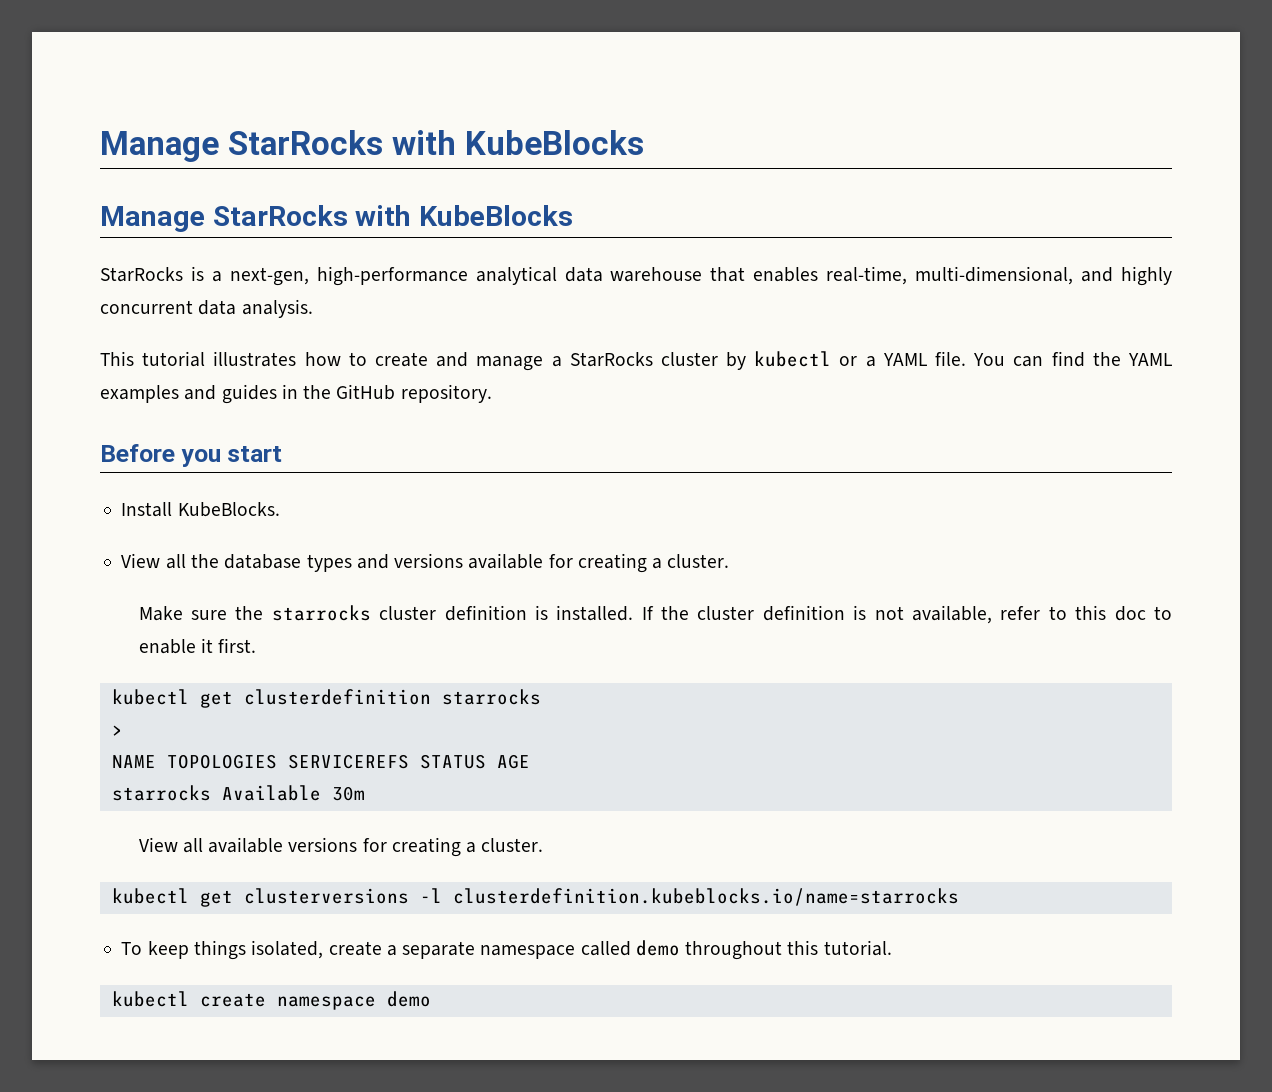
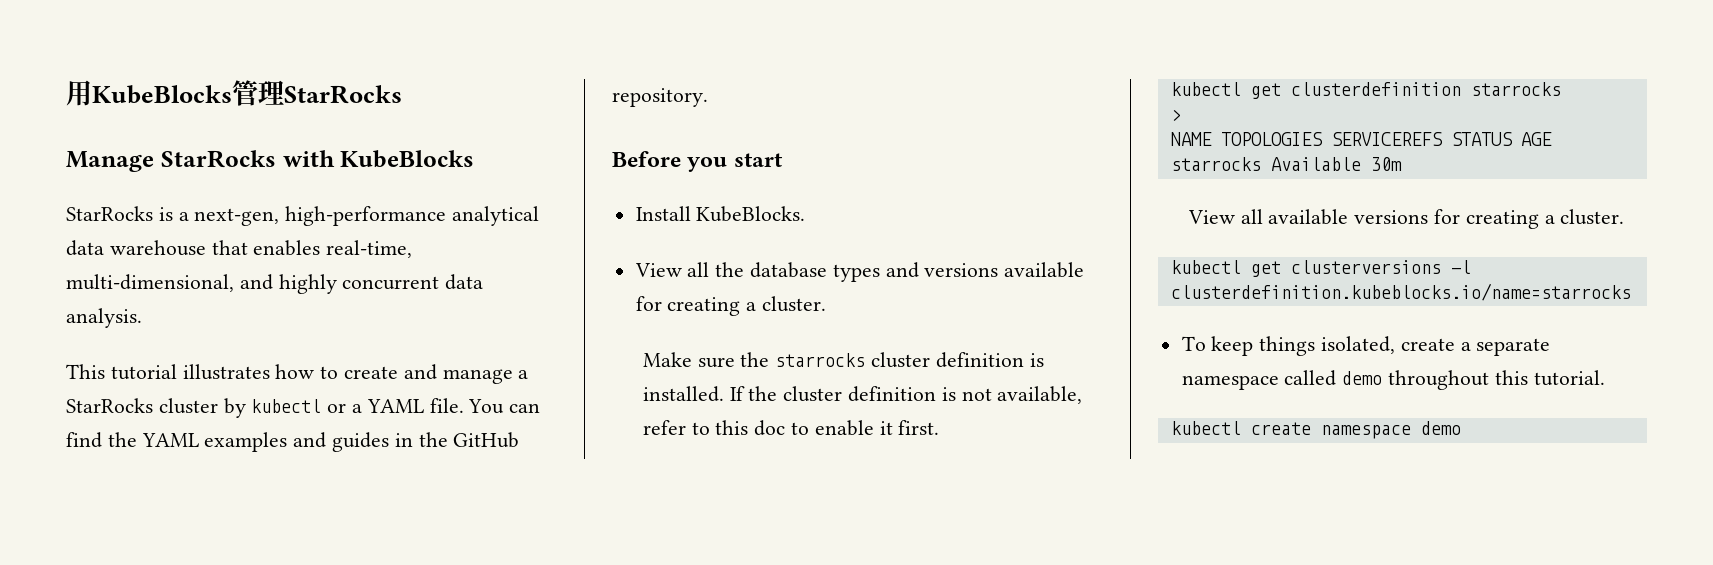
[100,130,644,162] Manage StarRocks with KubeBlocks -> [66,80,402,106] 用KubeBlocks管理StarRocks

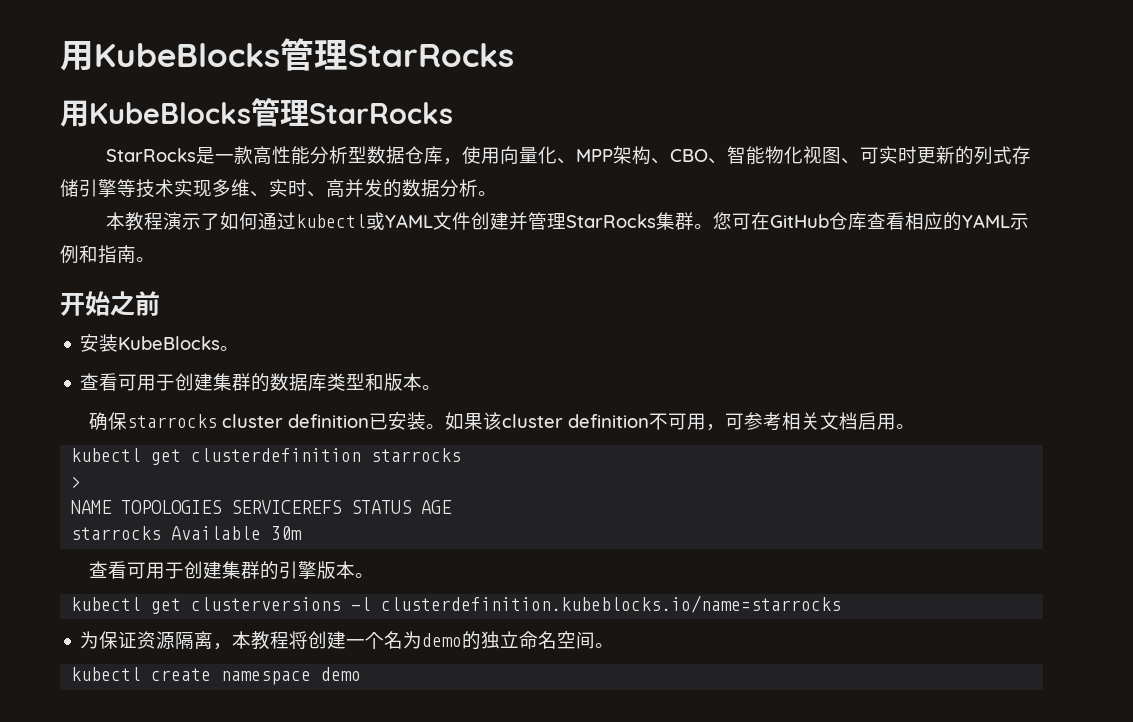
[66,80,402,106] [66,150,475,172] [66,206,540,226] [66,240,413,258] [66,274,484,294] [66,308,142,328] [66,364,529,384] [66,398,541,418] [66,432,520,452] [612,88,708,107] [612,151,783,172] [635,206,806,222] [634,262,1085,282] [635,296,827,316] [642,352,1044,368] [642,386,1083,404] [642,420,940,436] 用KubeBlocks管理StarRocks // Manage StarRocks with KubeBlocks // StarRocks is a next-gen, high-performance analytical data warehouse that enables real-time, multi-dimensional, and highly concurrent data analysis. // This tutorial illustrates how to create and manage a StarRocks cluster by kubectl or a YAML file. You can find the YAML examples and guides in the GitHub repository. // Before you start // Install KubeBlocks. // View all the database types and versions available for creating a cluster. // Make sure the starrocks cluster definition is installed. If the cluster definition is not available, refer to this doc to enable it first. -> [60,38,514,71] [60,98,453,127] [105,146,1031,165] [60,179,497,198] [105,212,1029,231] [60,245,155,264] [60,291,160,316] [80,334,240,352] [80,373,442,392] [88,412,915,431] 用KubeBlocks管理StarRocks // 用KubeBlocks管理StarRocks // StarRocks是一款高性能分析型数据仓库，使用向量化、MPP架构、CBO、智能物化视图、可实时更新的列式存储引擎等技术实现多维、实时、高并发的数据分析。 // 本教程演示了如何通过kubectl或YAML文件创建并管理StarRocks集群。您可在GitHub仓库查看相应的YAML示例和指南。 // 开始之前 // 安装KubeBlocks。 // 查看可用于创建集群的数据库类型和版本。 // 确保starrocks cluster definition已安装。如果该cluster definition不可用，可参考相关文档启用。
[1187,209,1625,229] View all available versions for creating a cluster. -> [88,561,374,580] 查看可用于创建集群的引擎版本。
[1181,336,1551,356] [1181,370,1605,390] To keep things isolated, create a separate namespace called demo throughout this tutorial. -> [80,631,615,650] 为保证资源隔离，本教程将创建一个名为demo的独立命名空间。

